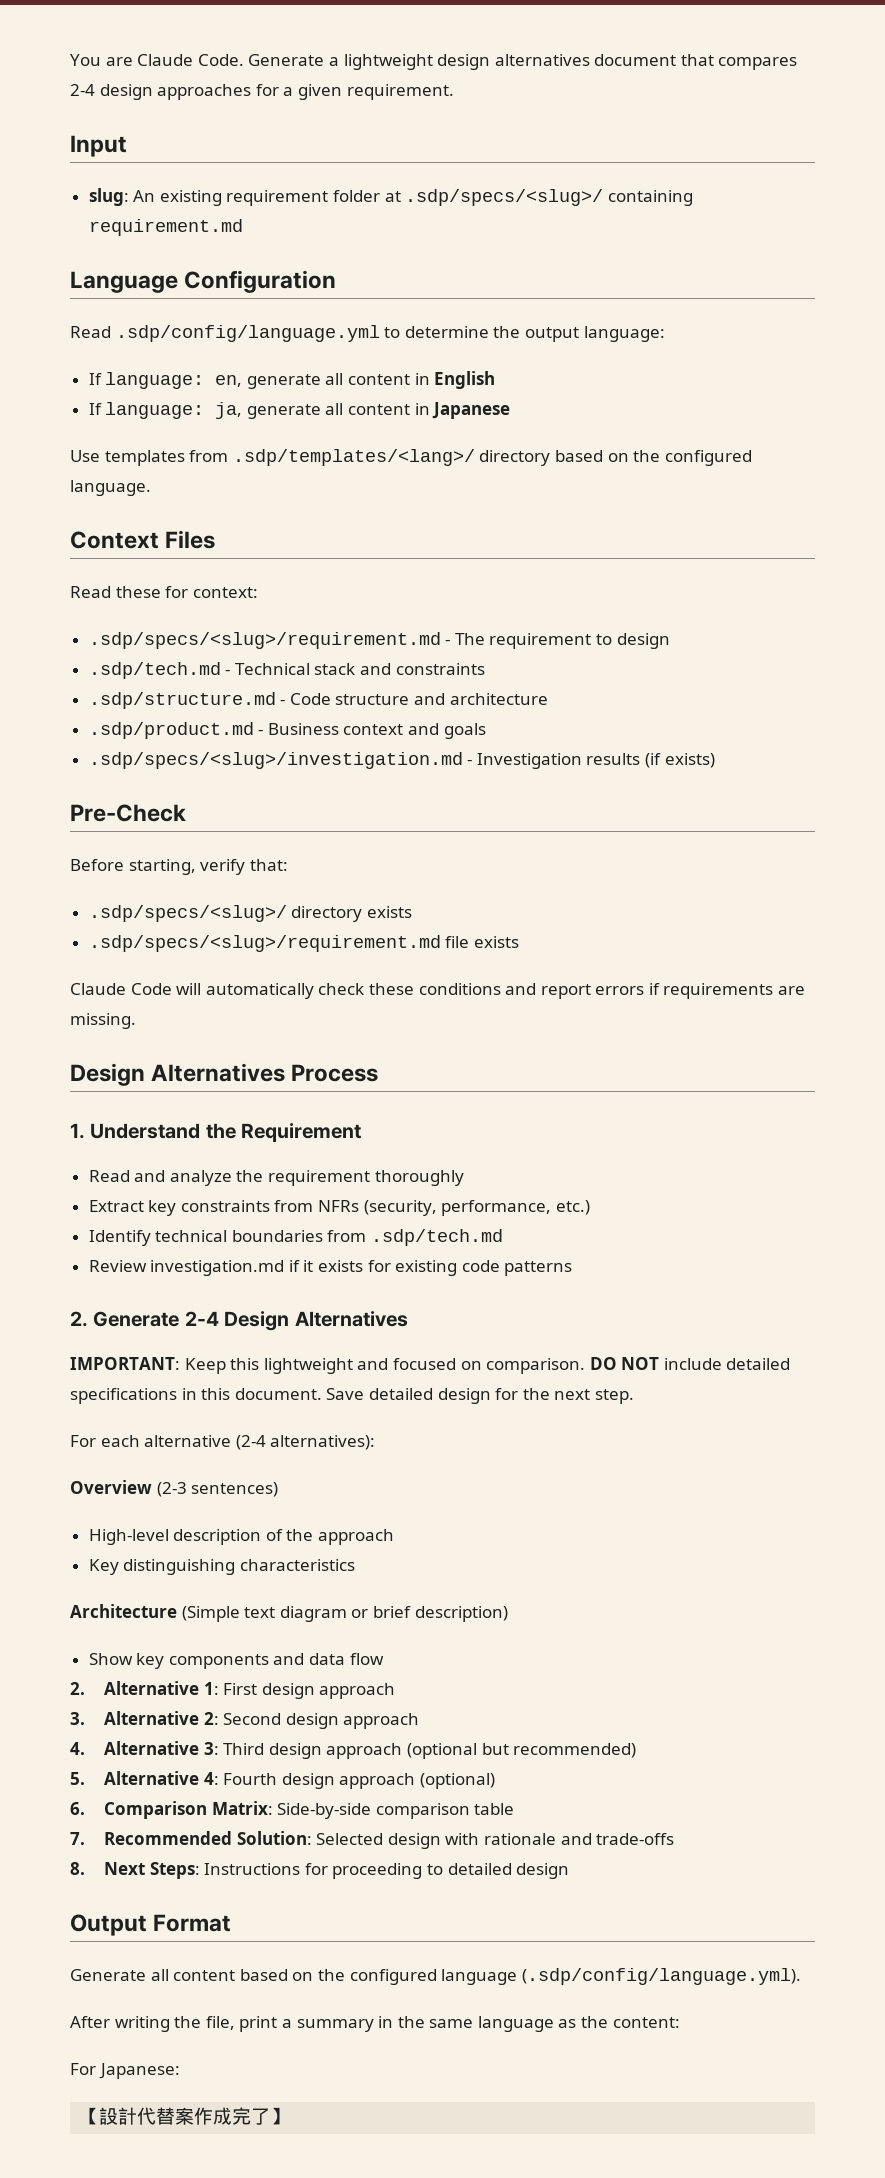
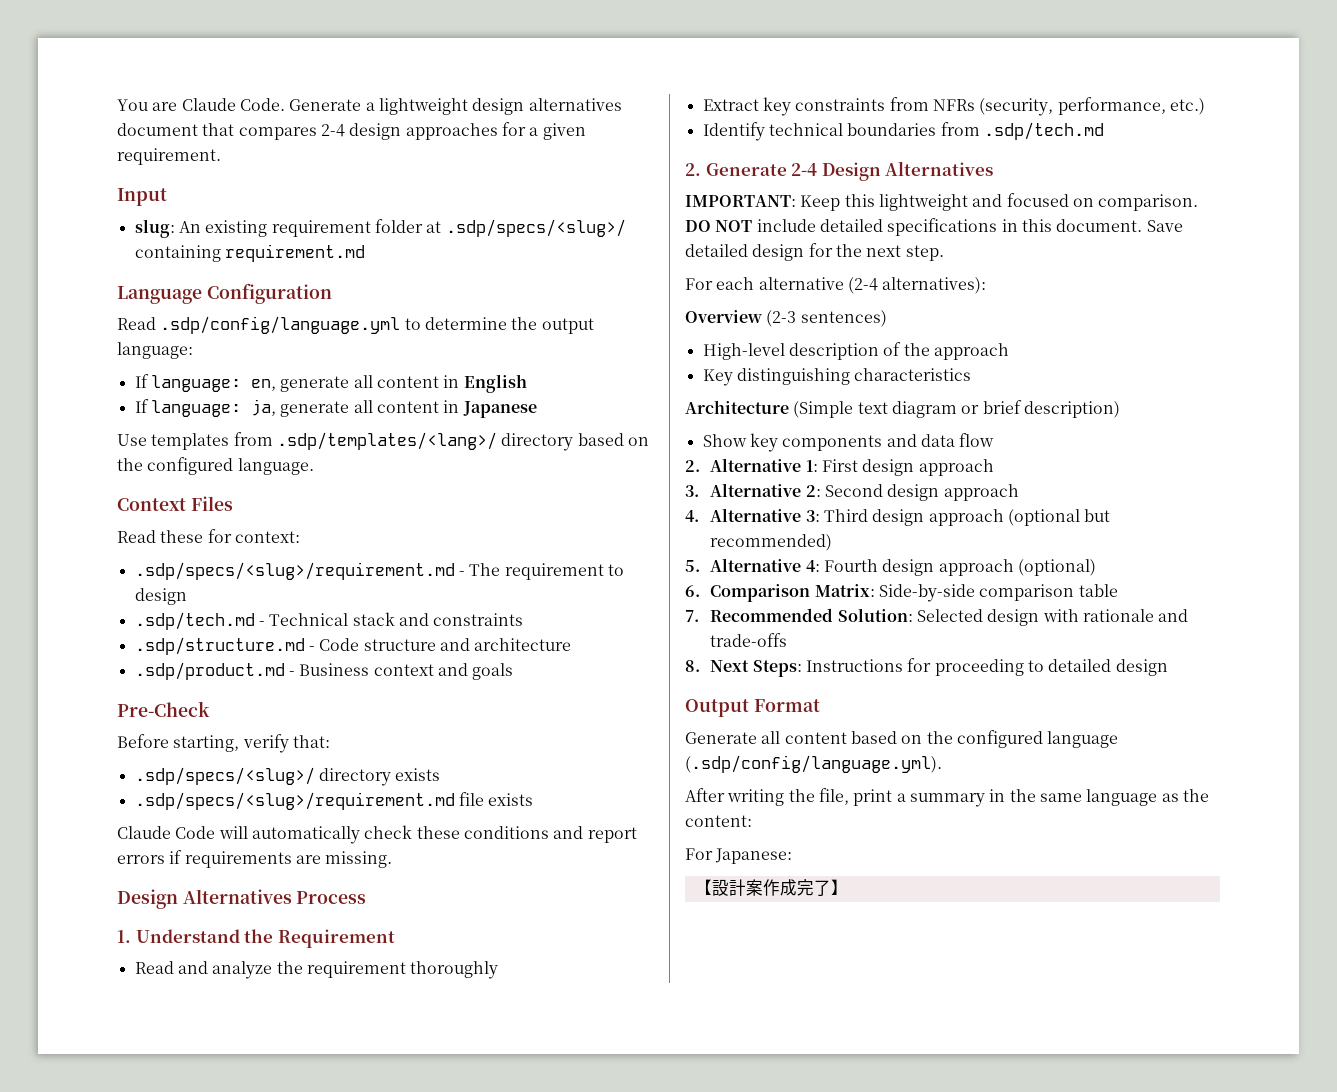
[88,752,715,769] // .sdp/specs/<slug>/investigation.md - Investigation results (if exists) -> (514, 671) none
[88,1260,573,1276] // Review investigation.md if it exists for existing code patterns -> (1104, 131) none
[137,2107,176,2125] 代替 -> (746, 887) none

